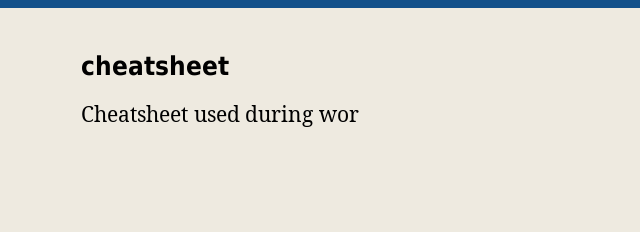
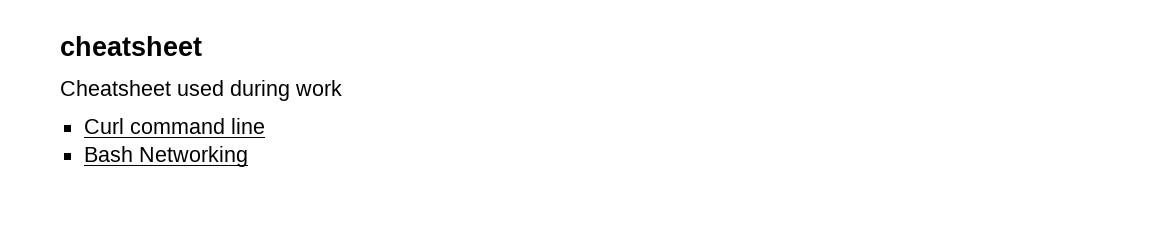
[319,110,360,122] wor -> [295,80,342,96] [83,118,265,134] [83,146,248,167] work // Curl command line // Bash Networking

